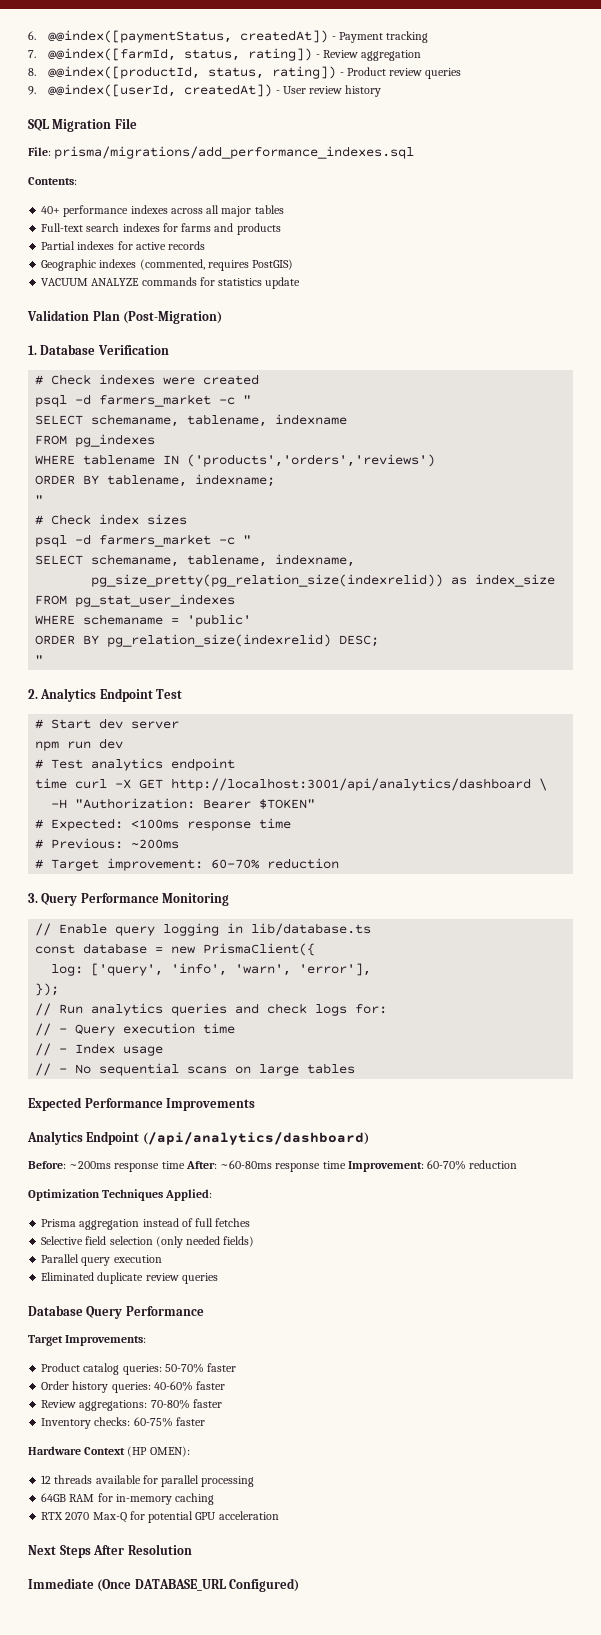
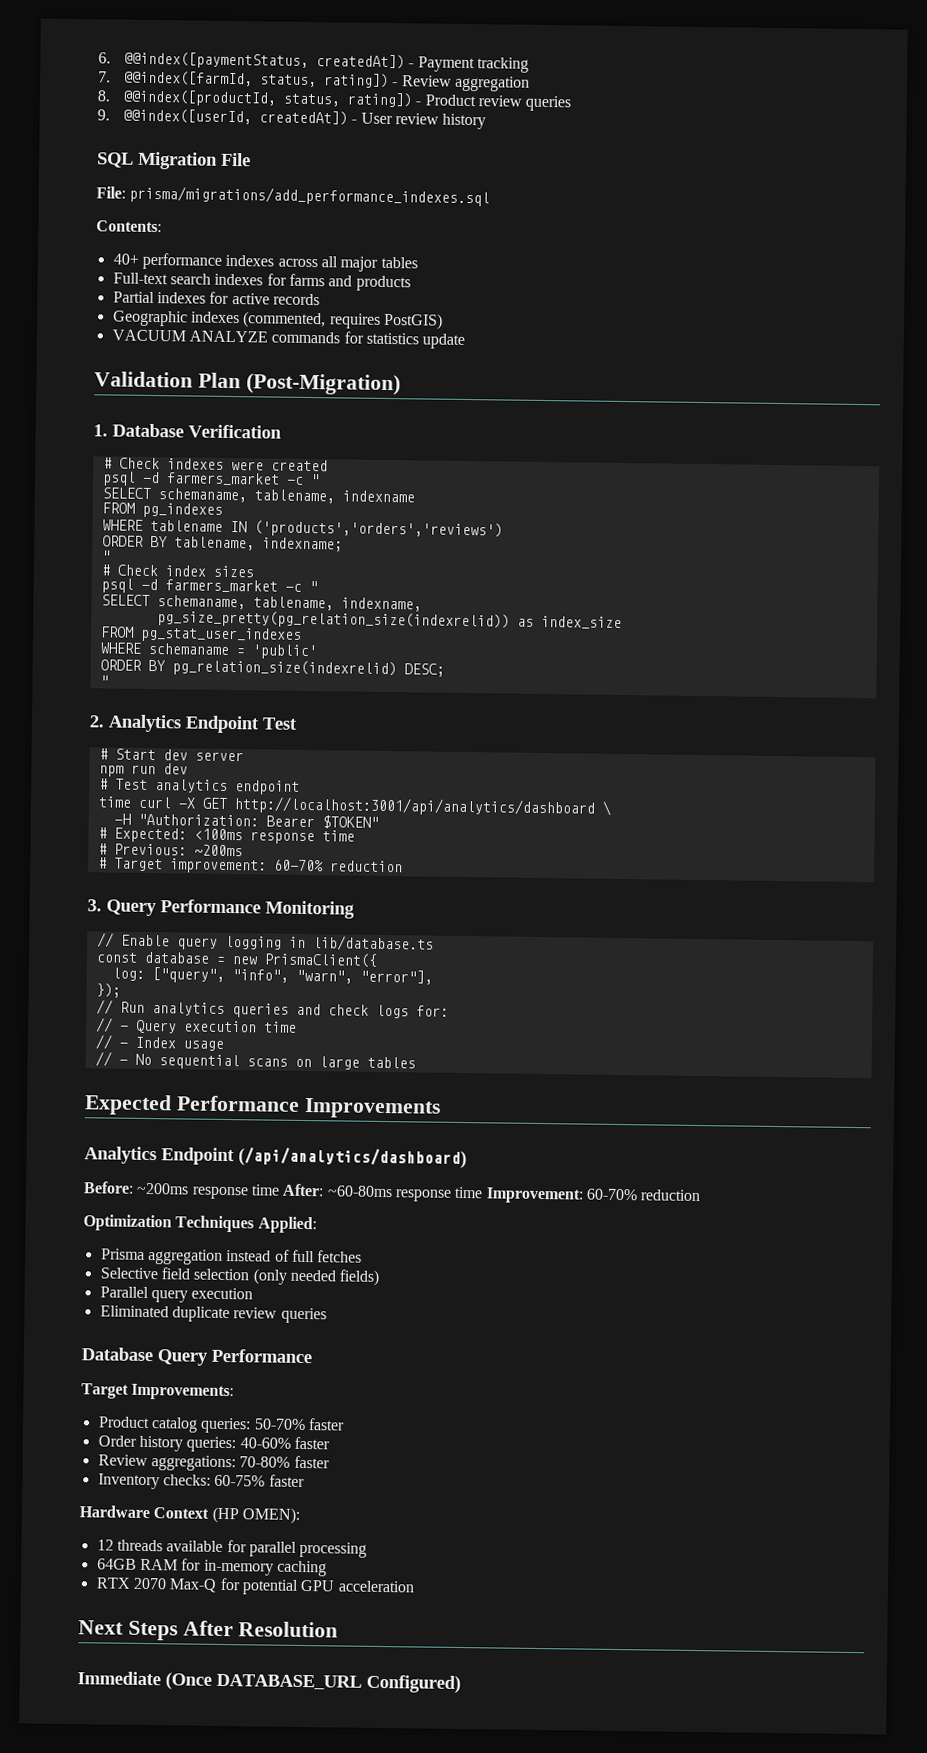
[91,963,372,976] ['query', 'info', 'warn', 'error'], -> [151,967,433,985] ["query", "info", "warn", "error"],

